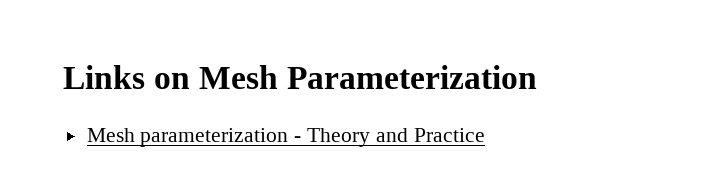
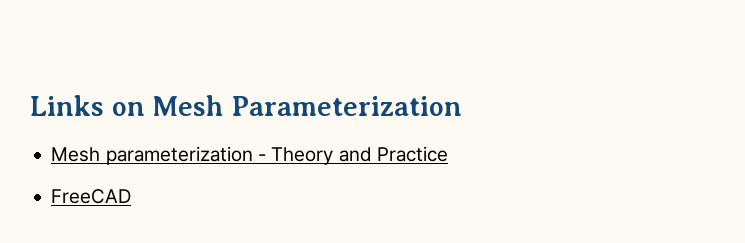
(485, 135) none -> [51,189,132,204] // FreeCAD

